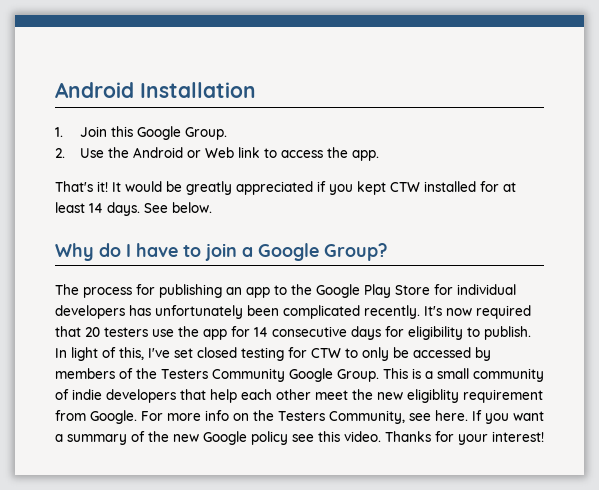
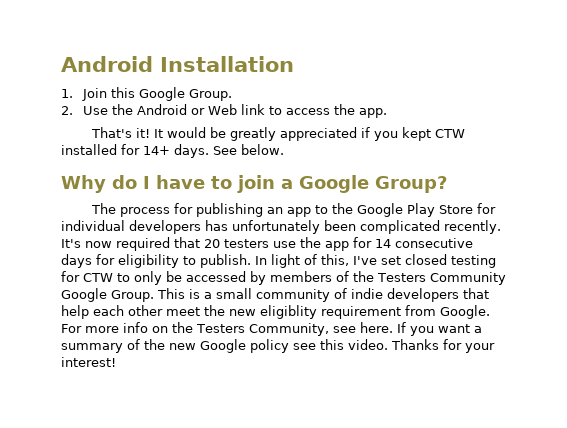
[503,182,516,192] [55,202,103,213] at least 14 -> [143,146,170,155] 14+

